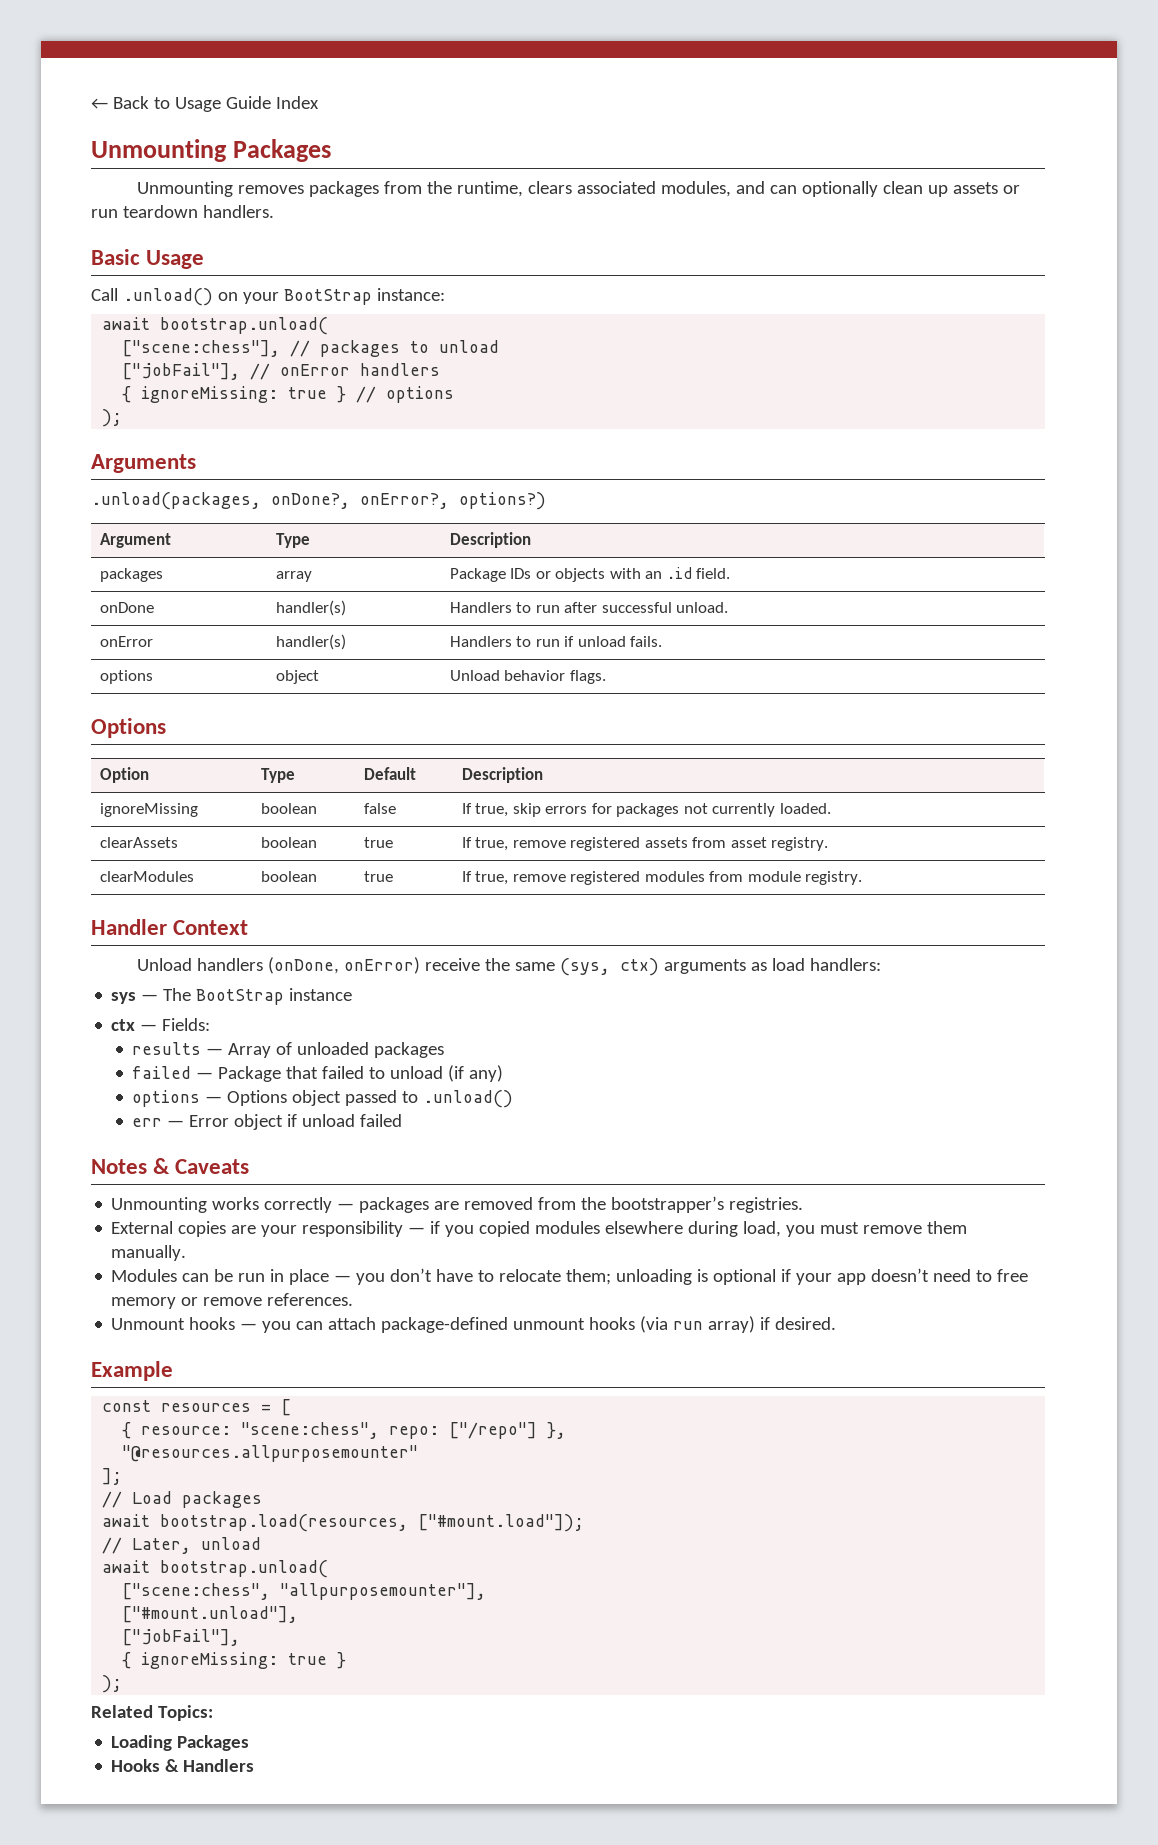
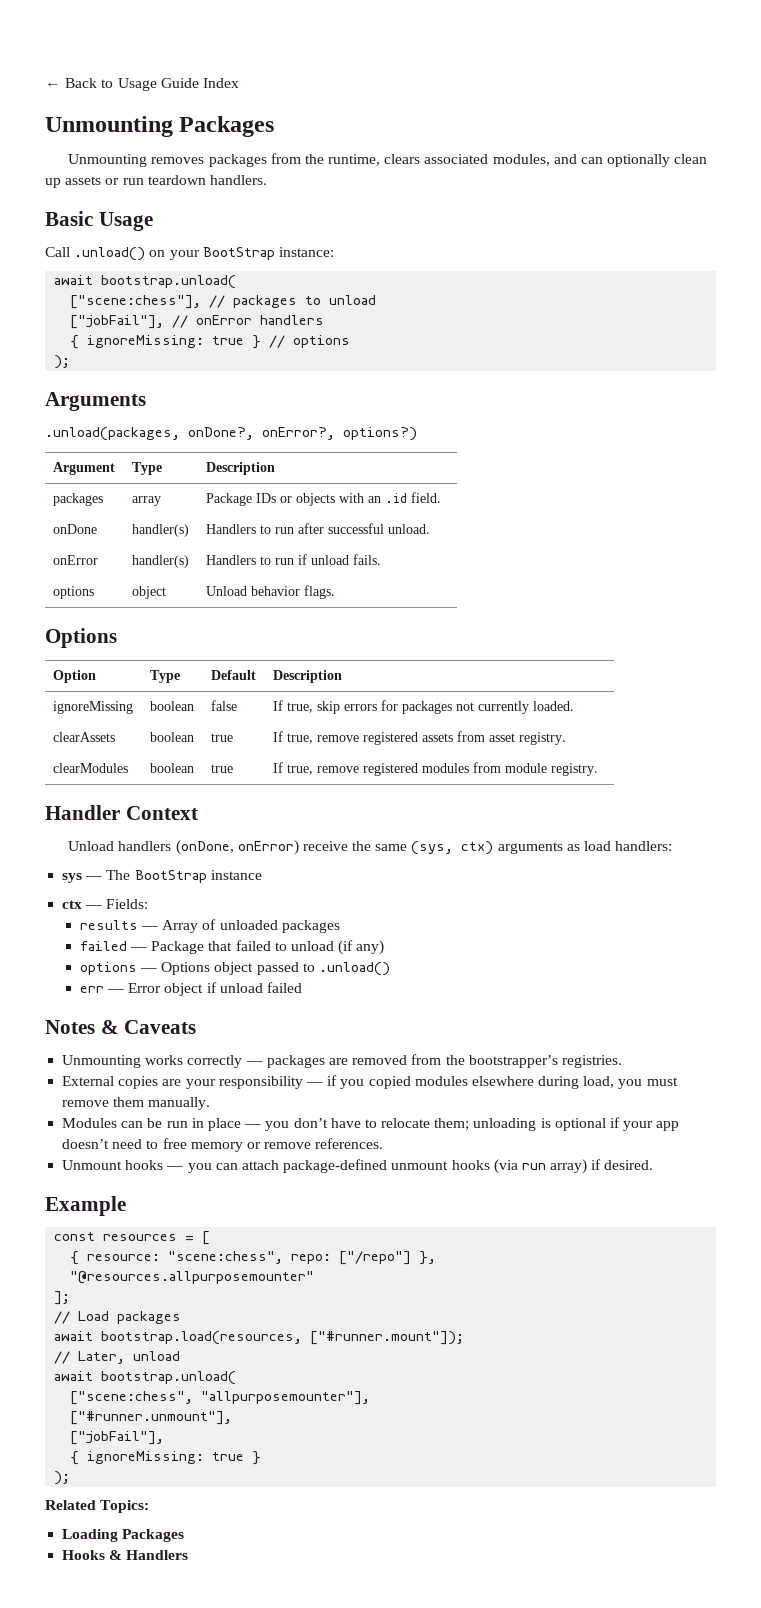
[418,1514,585,1532] ["#mount.load"]); -> [310,1331,465,1345] ["#runner.mount"]);
[122,1606,299,1623] ["#mount.unload"], -> [70,1411,233,1425] ["#runner.unmount"],

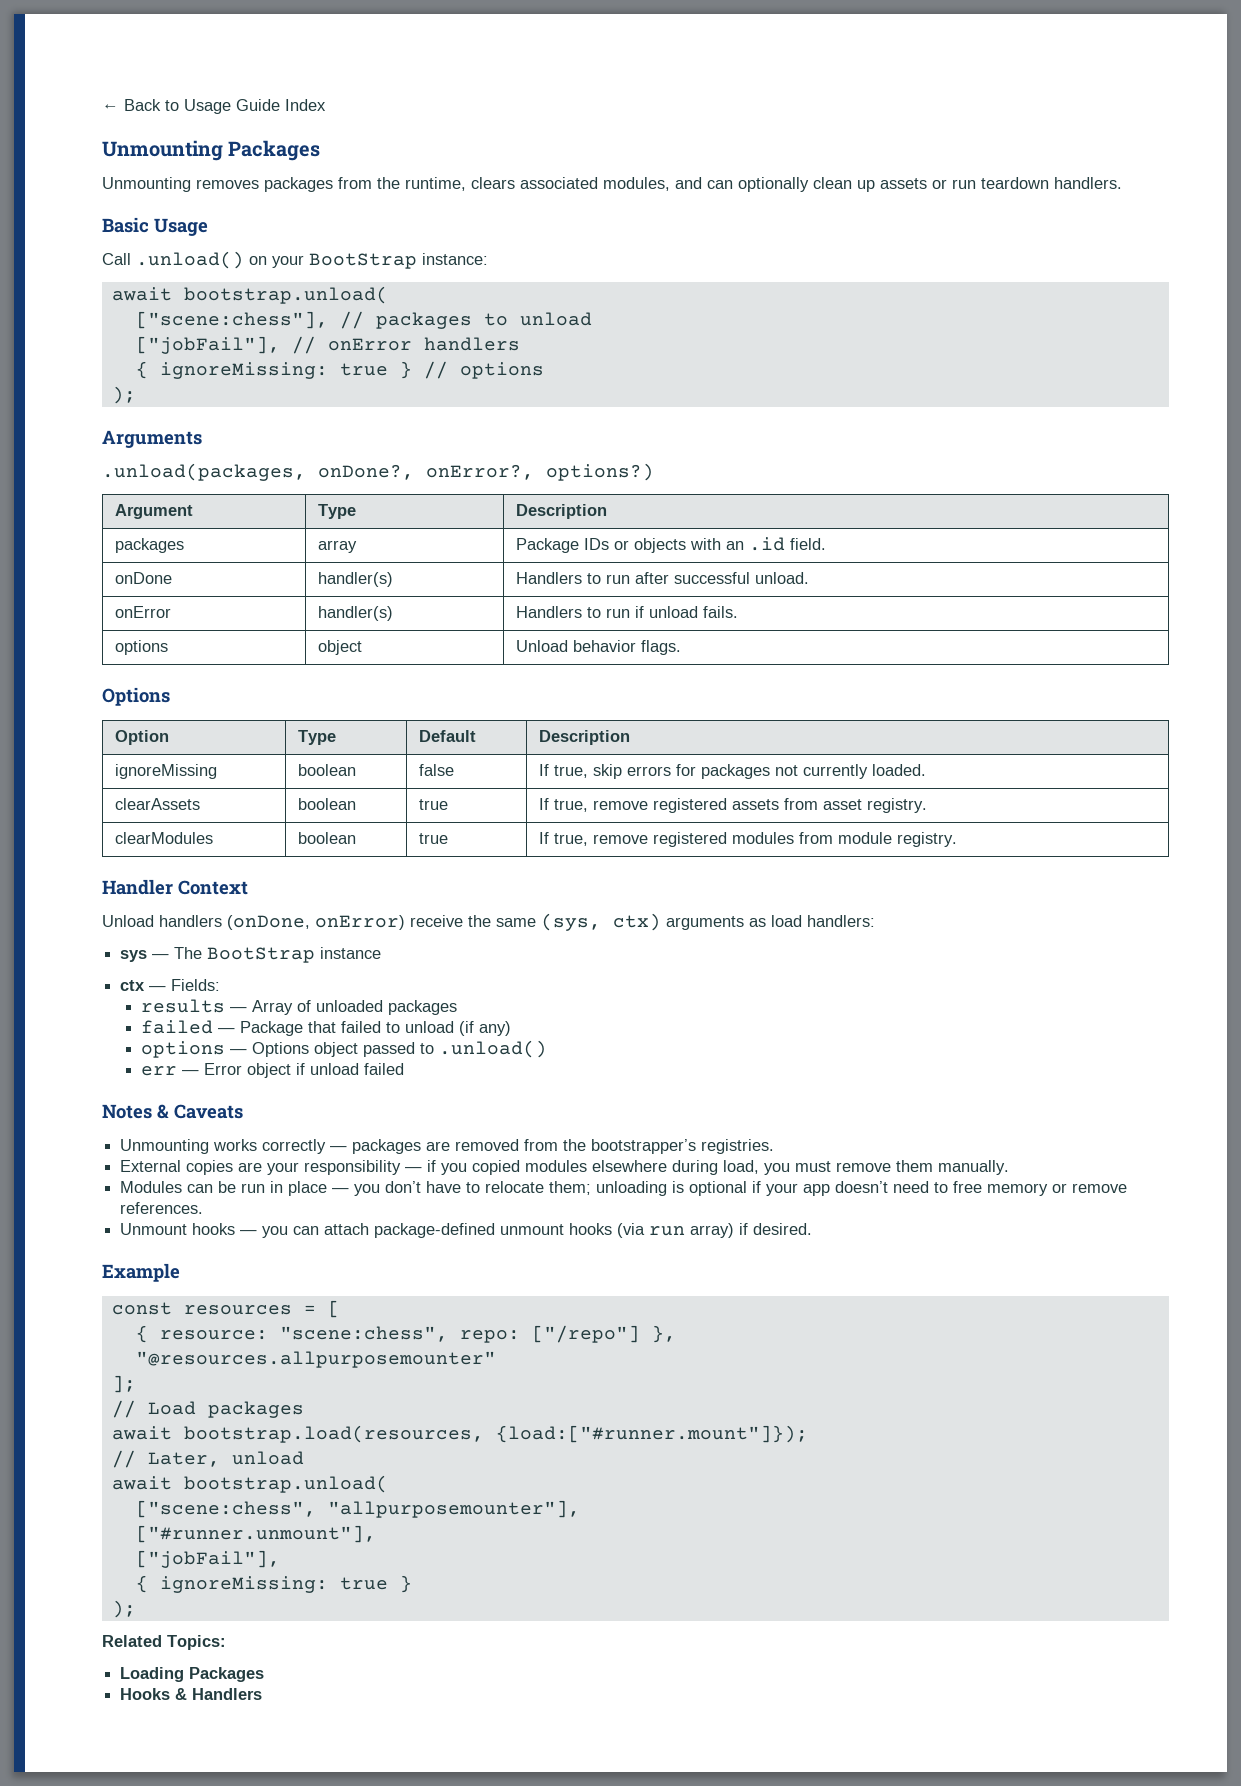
[310,1331,465,1345] ["#runner.mount"]); -> [495,1425,808,1443] {load:["#runner.mount"]});

